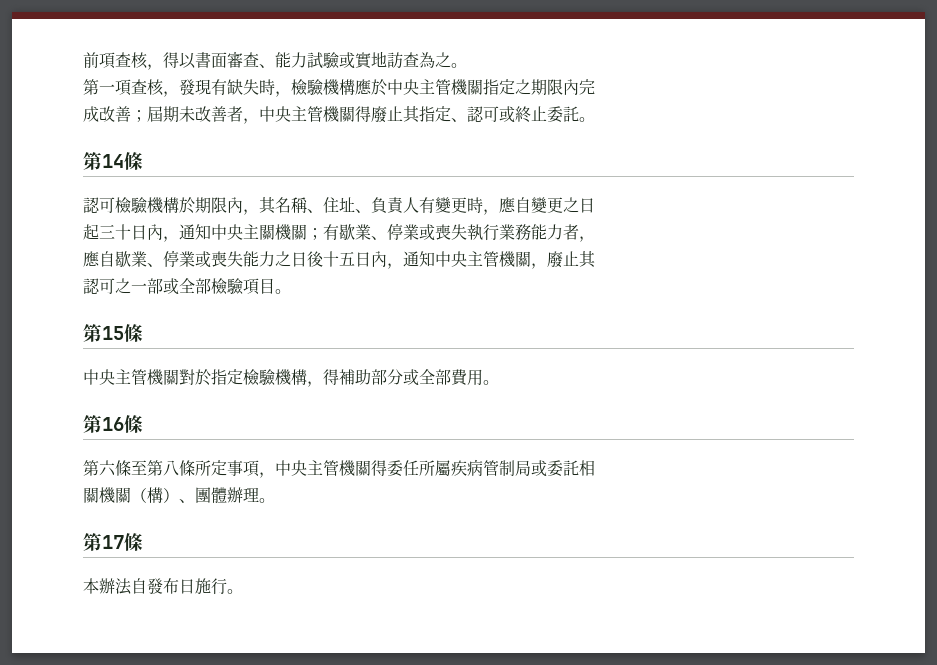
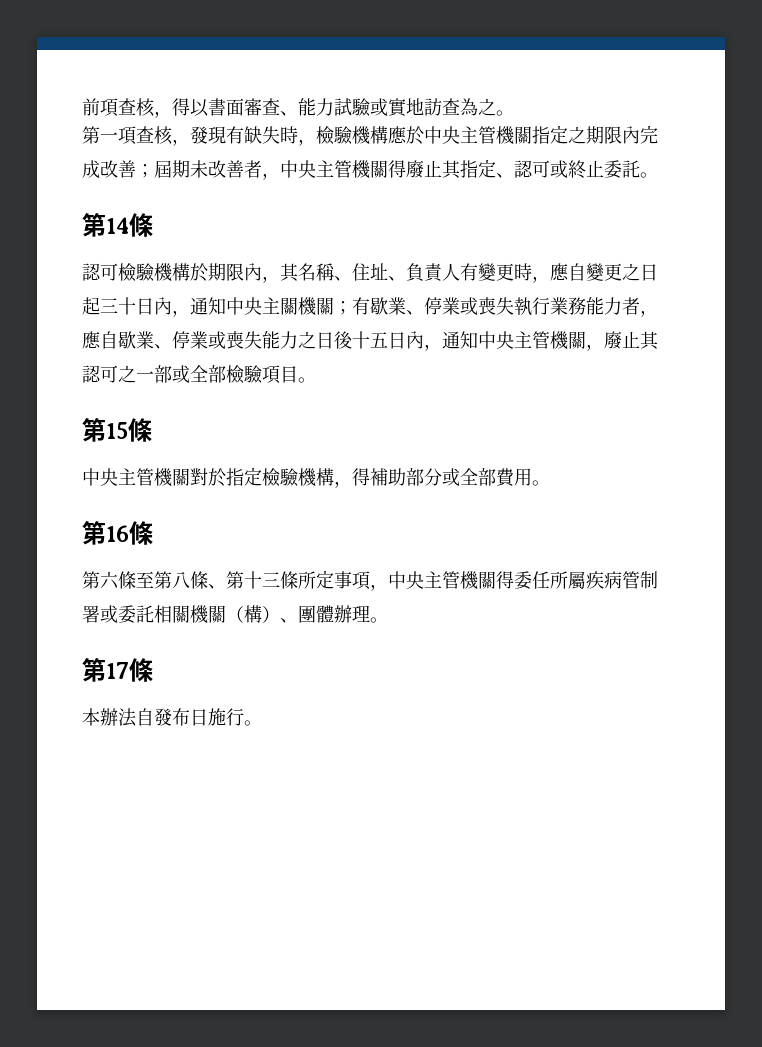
(195, 468) none -> [208,571,298,589] 、第十三條
[515,460,531,476] 局 -> [82,605,100,623] // 署
(595, 468) // -> (172, 614) none

